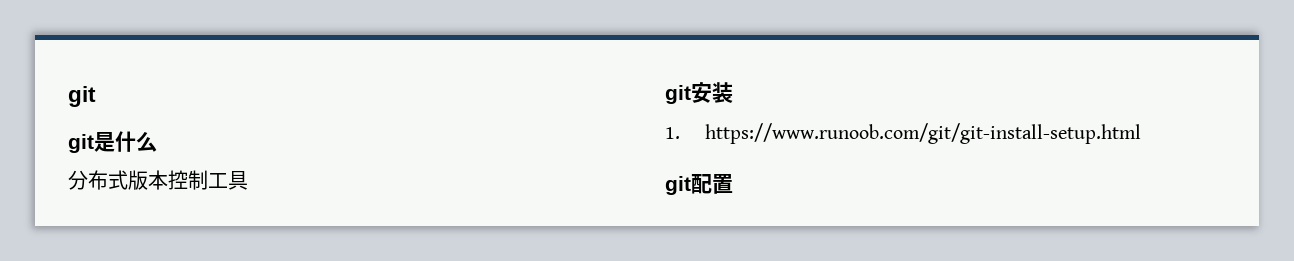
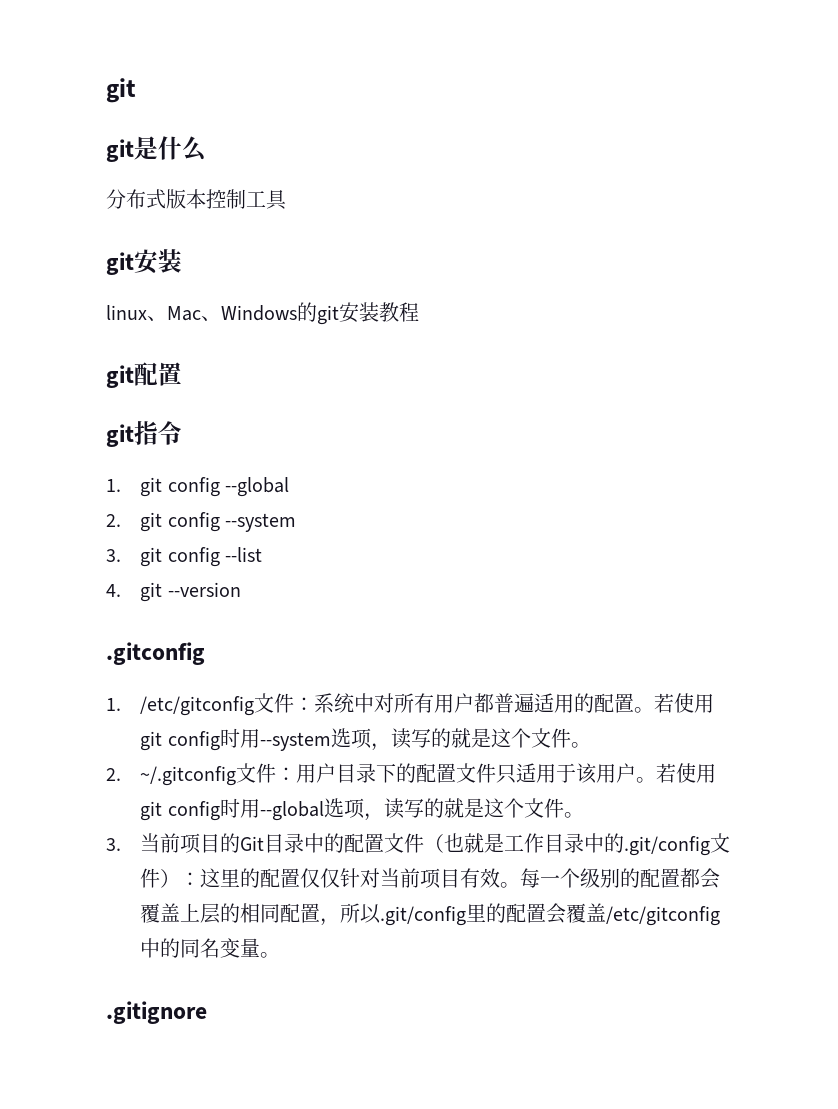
[665,123,1141,144] [665,174,733,195] 1. https://www.runoob.com/git/git-install-setup.html // git配置 -> [106,302,419,325] [106,362,182,388] [106,421,182,447] [106,477,290,497] [106,512,297,532] [106,547,263,567] [106,582,241,602] [106,642,205,665] [106,693,715,716] [140,728,591,751] [106,763,717,786] [140,798,584,821] [106,833,731,856] [140,868,721,889] [140,903,721,926] [140,938,281,958] [106,1001,207,1024] linux、Mac、Windows的git安装教程 // git配置 // git指令 // 1. git config --global // 2. git config --system // 3. git config --list // 4. git --version // .gitconfig // 1. /etc/gitconfig文件：系统中对所有用户都普遍适用的配置。若使用git config时用--system选项，读写的就是这个文件。 // 2. ~/.gitconfig文件：用户目录下的配置文件只适用于该用户。若使用git config时用--global选项，读写的就是这个文件。 // 3.当前项目的Git目录中的配置文件（也就是工作目录中的.git/config文件）：这里的配置仅仅针对当前项目有效。每一个级别的配置都会覆盖上层的相同配置，所以.git/config里的配置会覆盖/etc/gitconfig中的同名变量。 // .gitignore

